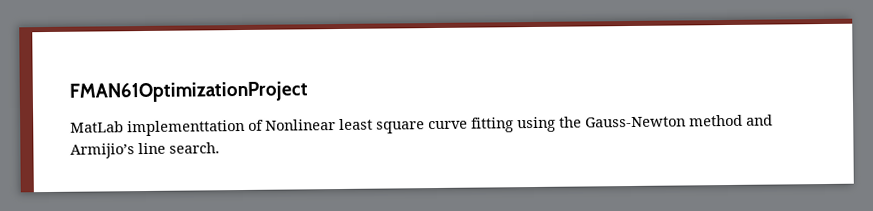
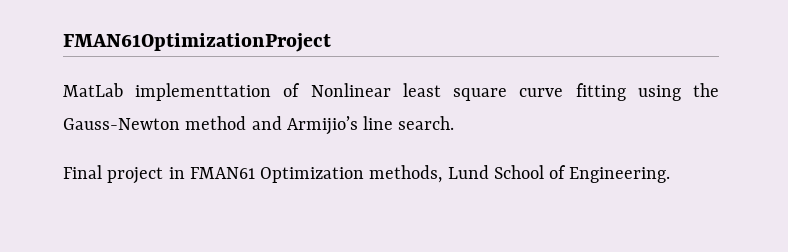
(220, 148) none -> [63,165,671,184] // Final project in FMAN61 Optimization methods, Lund School of Engineering.

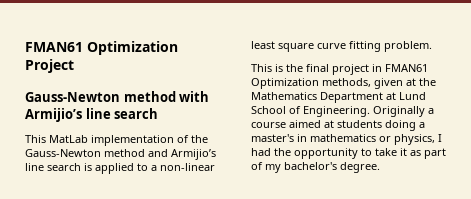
[63,33,331,52] [63,83,681,101] FMAN61OptimizationProject // MatLab implementtation of Nonlinear least square curve fitting using -> [25,41,178,55] [25,59,74,73] [25,91,210,102] [25,108,159,122] [25,135,189,146] FMAN61 Optimization Project // Gauss-Newton method with Armijio’s line search // This MatLab implementation of
[398,116,455,130] [63,165,102,179] search. // Final -> [47,163,215,174] [251,41,432,52] [251,64,329,72] search is applied to a non-linear least square curve fitting problem. // This is the final
[447,165,671,183] Lund School of Engineering. -> [374,78,436,89] [251,92,426,103] [251,106,434,117] [251,120,425,131] [251,134,442,145] [251,148,446,159] [251,162,380,173] given at the Mathematics Department at Lund School of Engineering. Originally a course aimed at students doing a master's in mathematics or physics, I had the opportunity to take it as part of my bachelor's degree.

